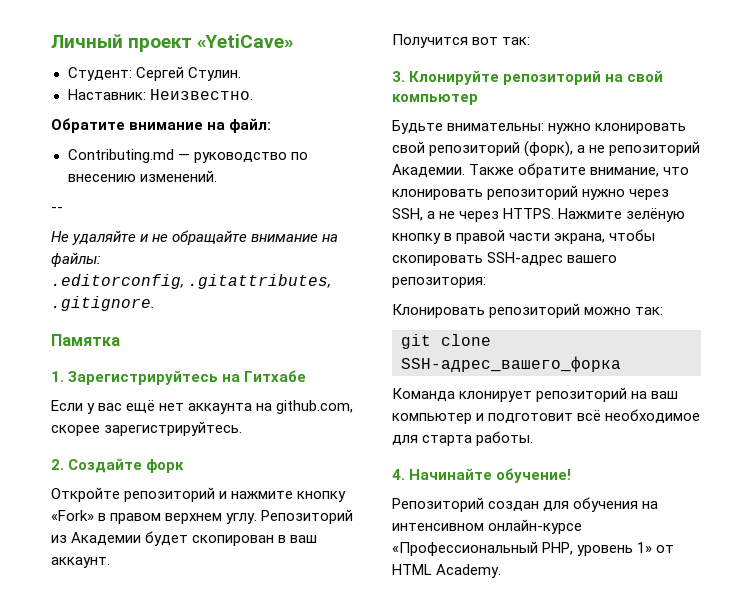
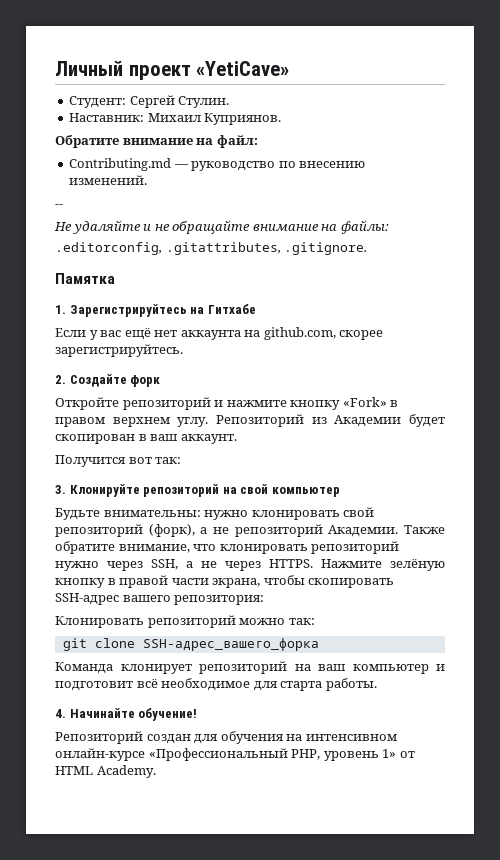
[149,89,253,100] Неизвестно. -> [147,113,282,125] Михаил Куприянов.

